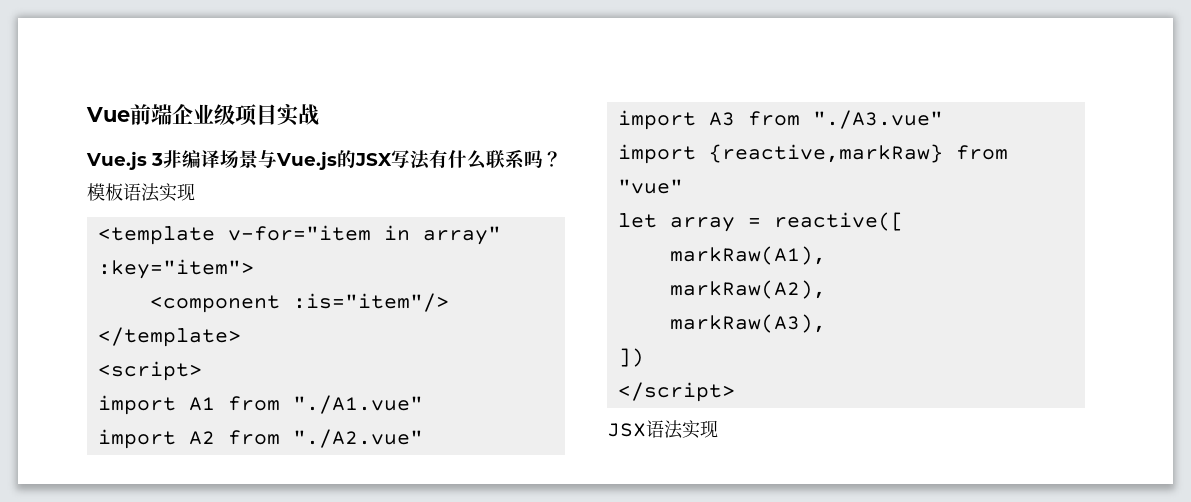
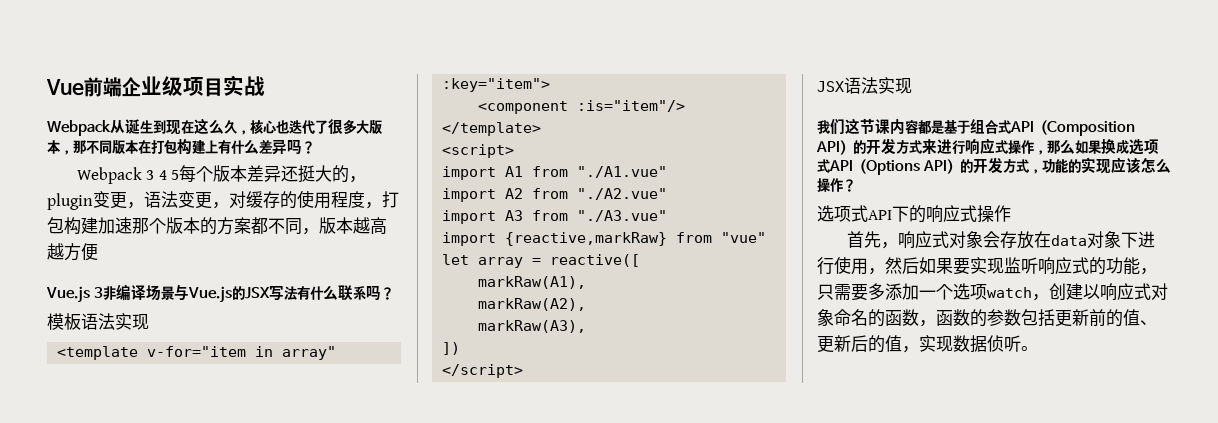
(319, 115) none -> [47,118,382,136] [47,138,315,155] [76,165,367,184] [47,190,399,210] [47,217,387,235] [47,243,98,261] // Webpack从诞生到现在这么久，核心也迭代了很多大版本，那不同版本在打包构建上有什么差异吗？ // Webpack 3 4 5每个版本差异还挺大的，plugin变更，语法变更，对缓存的使用程度，打包构建加速那个版本的方案都不同，版本越高越方便
(718, 429) none -> [817,118,1135,136] [816,138,1159,155] [817,157,1171,175] [817,178,856,192] [817,205,1011,223] [846,231,1155,249] [817,256,1157,275] [817,283,1168,301] [817,309,1157,327] [817,335,1038,353] // 我们这节课内容都是基于组合式API（Composition API）的开发方式来进行响应式操作，那么如果换成选项式API（Options API）的开发方式，功能的实现应该怎么操作？ // 选项式API下的响应式操作 // 首先，响应式对象会存放在data对象下进行使用，然后如果要实现监听响应式的功能，只需要多添加一个选项watch，创建以响应式对象命名的函数，函数的参数包括更新前的值、更新后的值，实现数据侦听。

